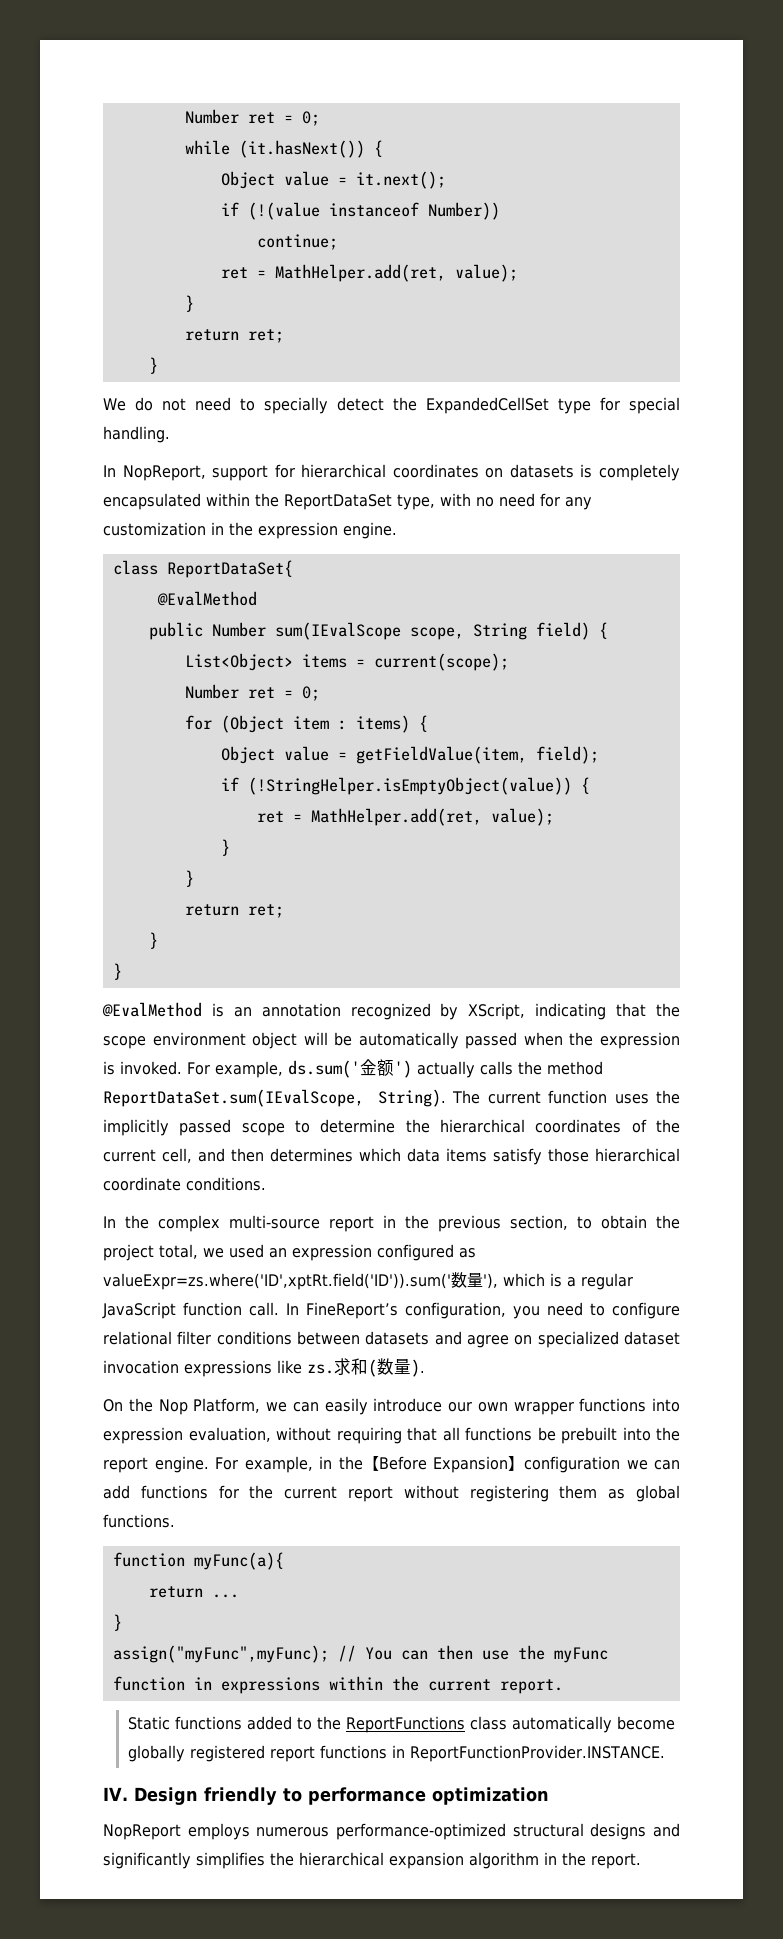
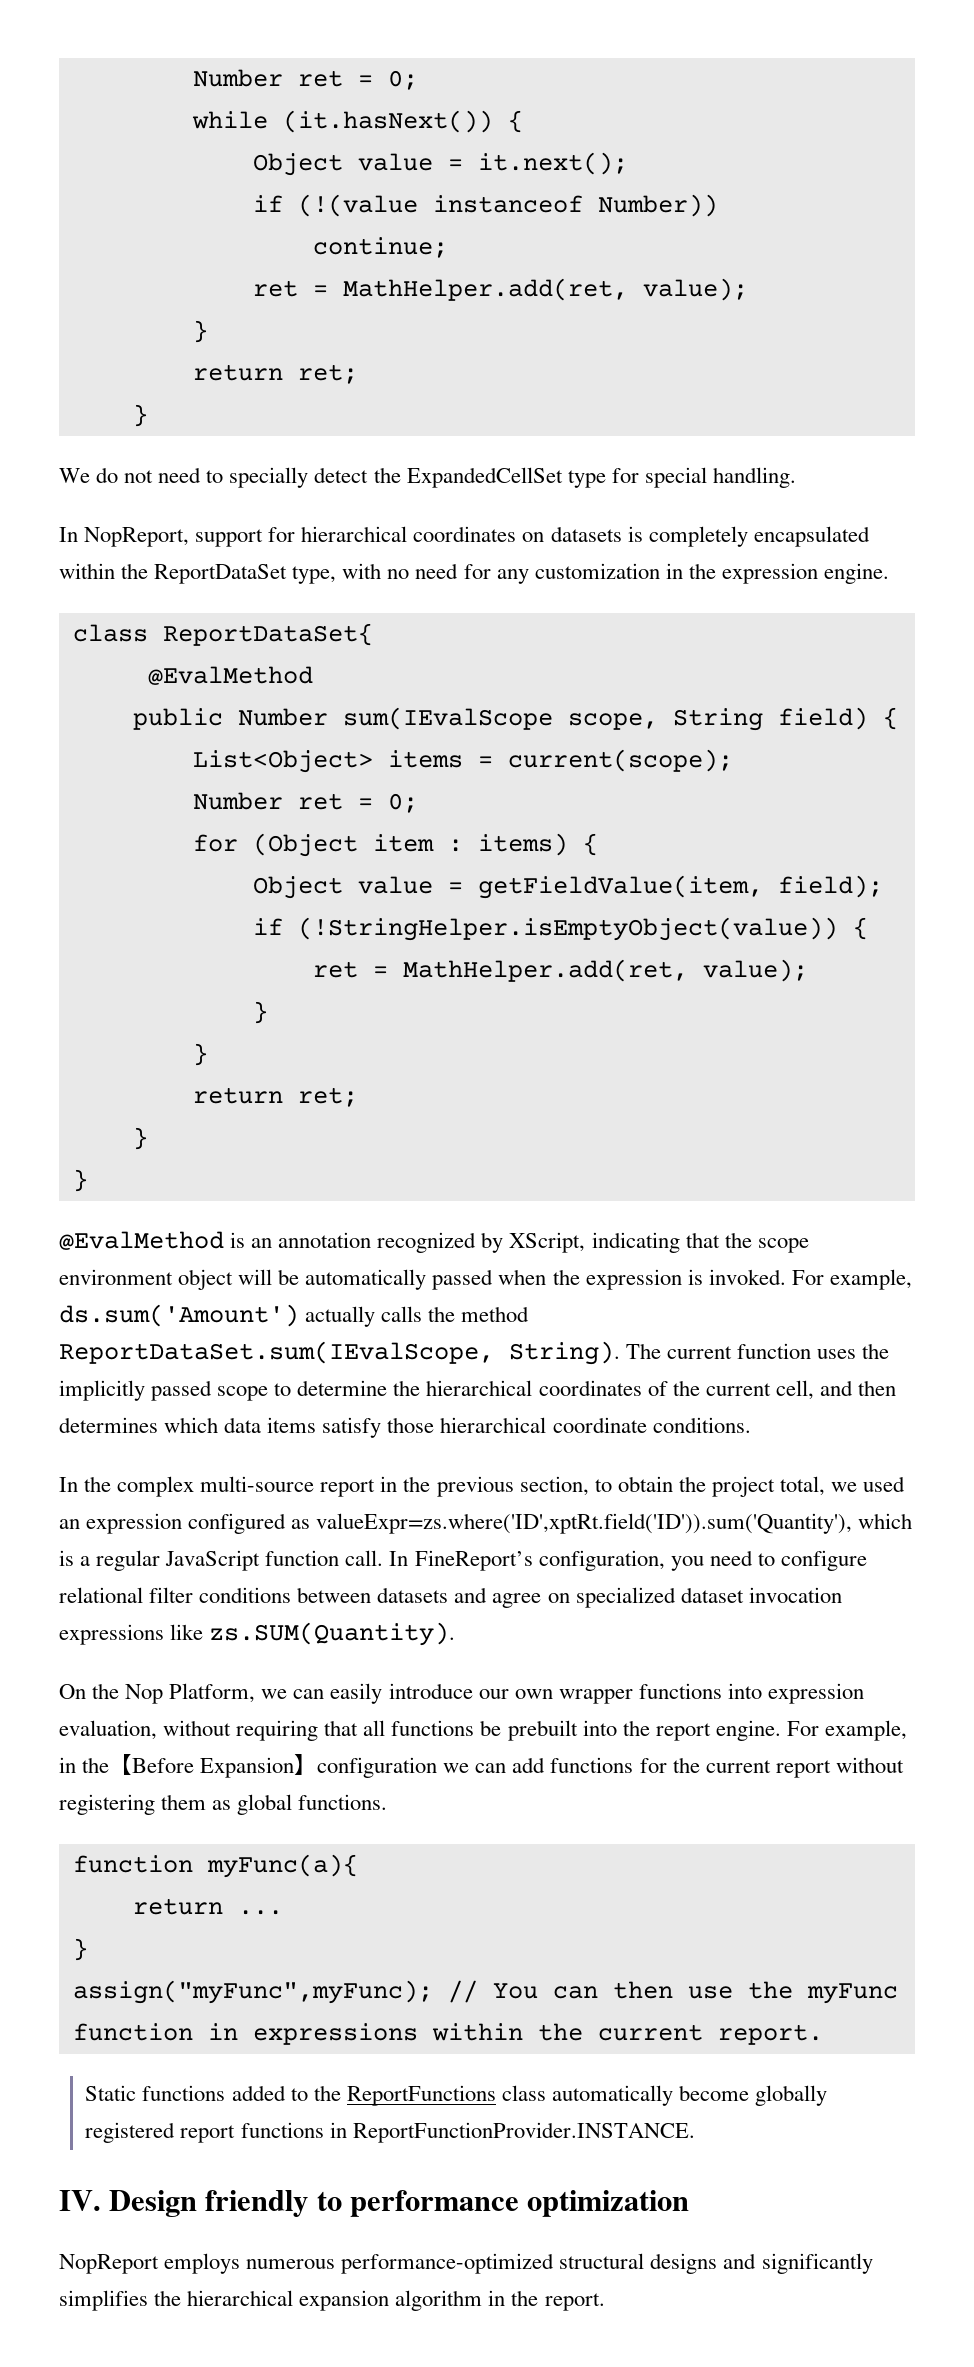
[288,1059,412,1078] ds.sum('金额') -> [59,1304,299,1327] ds.sum('Amount')
[103,1272,498,1290] valueExpr=zs.where('ID',xptRt.field('ID')).sum('数量'), -> [316,1513,853,1534] valueExpr=zs.where('ID',xptRt.field('ID')).sum('Quantity'),
[307,1358,425,1377] zs.求和(数量). -> [209,1622,456,1646] zs.SUM(Quantity).

